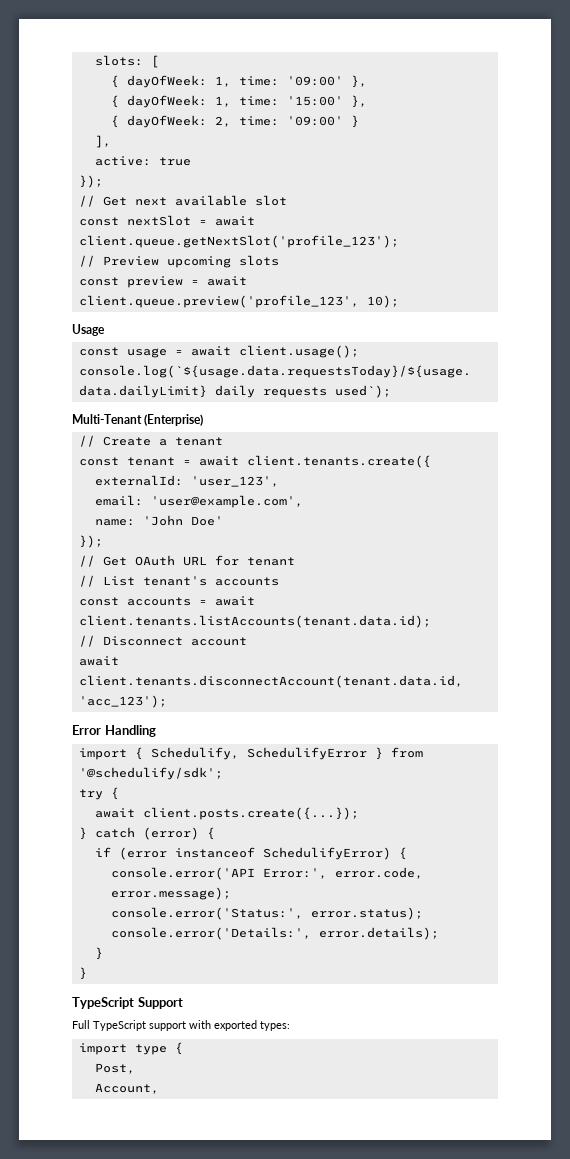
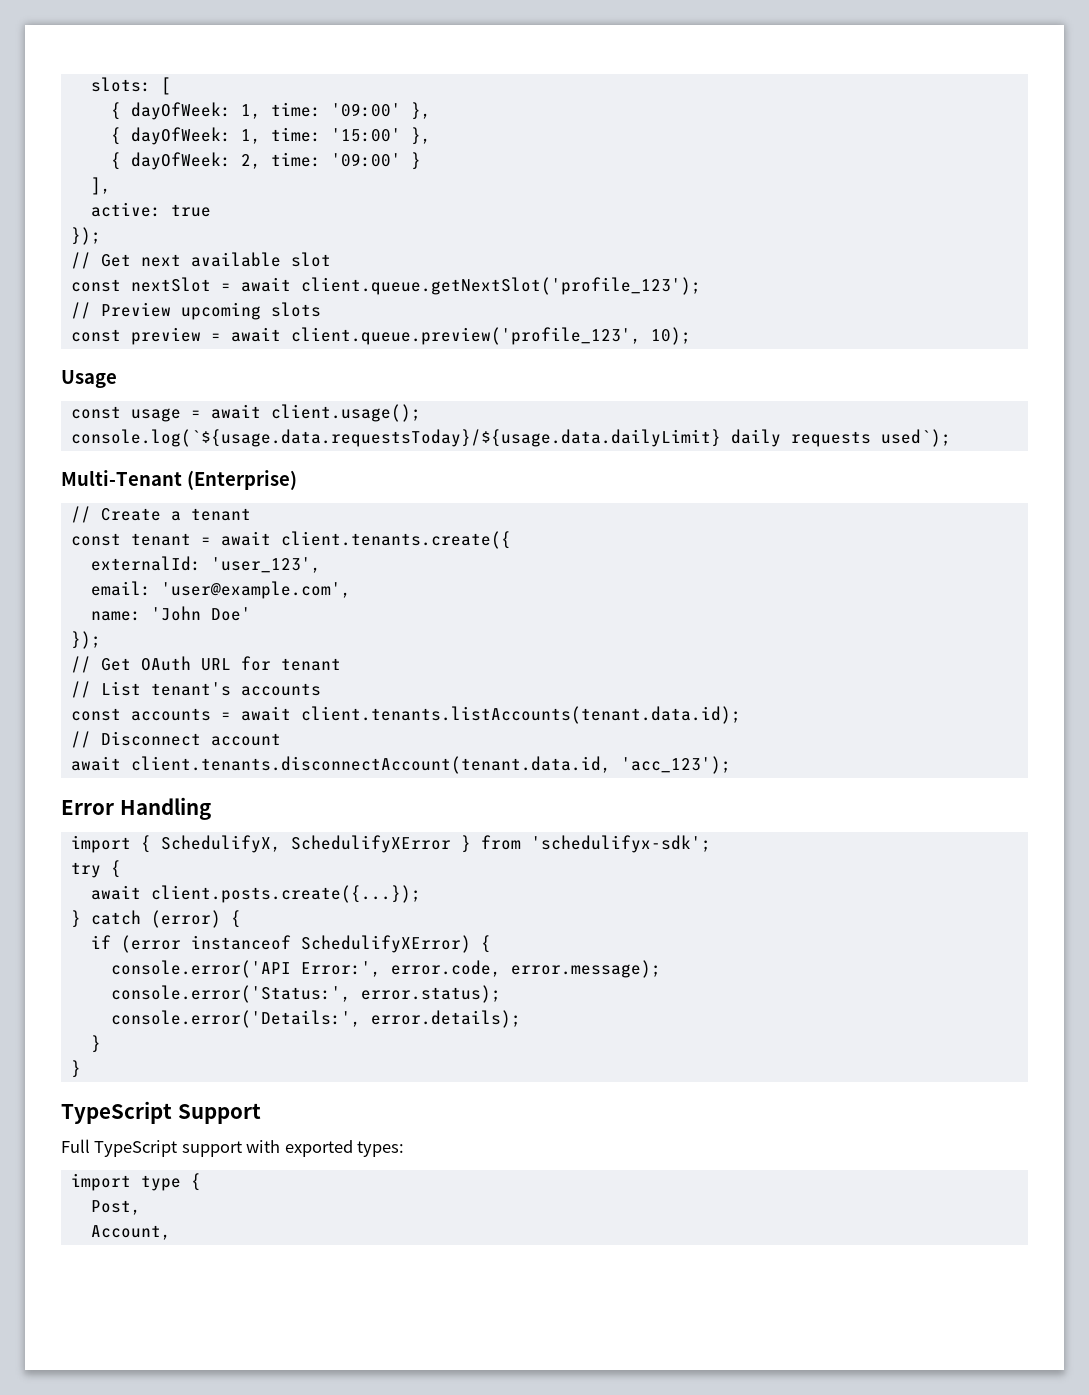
[150,747,367,760] Schedulify, SchedulifyError -> [160,835,451,853] SchedulifyX, SchedulifyXError
[78,767,223,780] '@schedulify/sdk'; -> [530,835,711,853] 'schedulifyx-sdk';
[262,847,391,860] SchedulifyError) -> [300,935,471,953] SchedulifyXError)

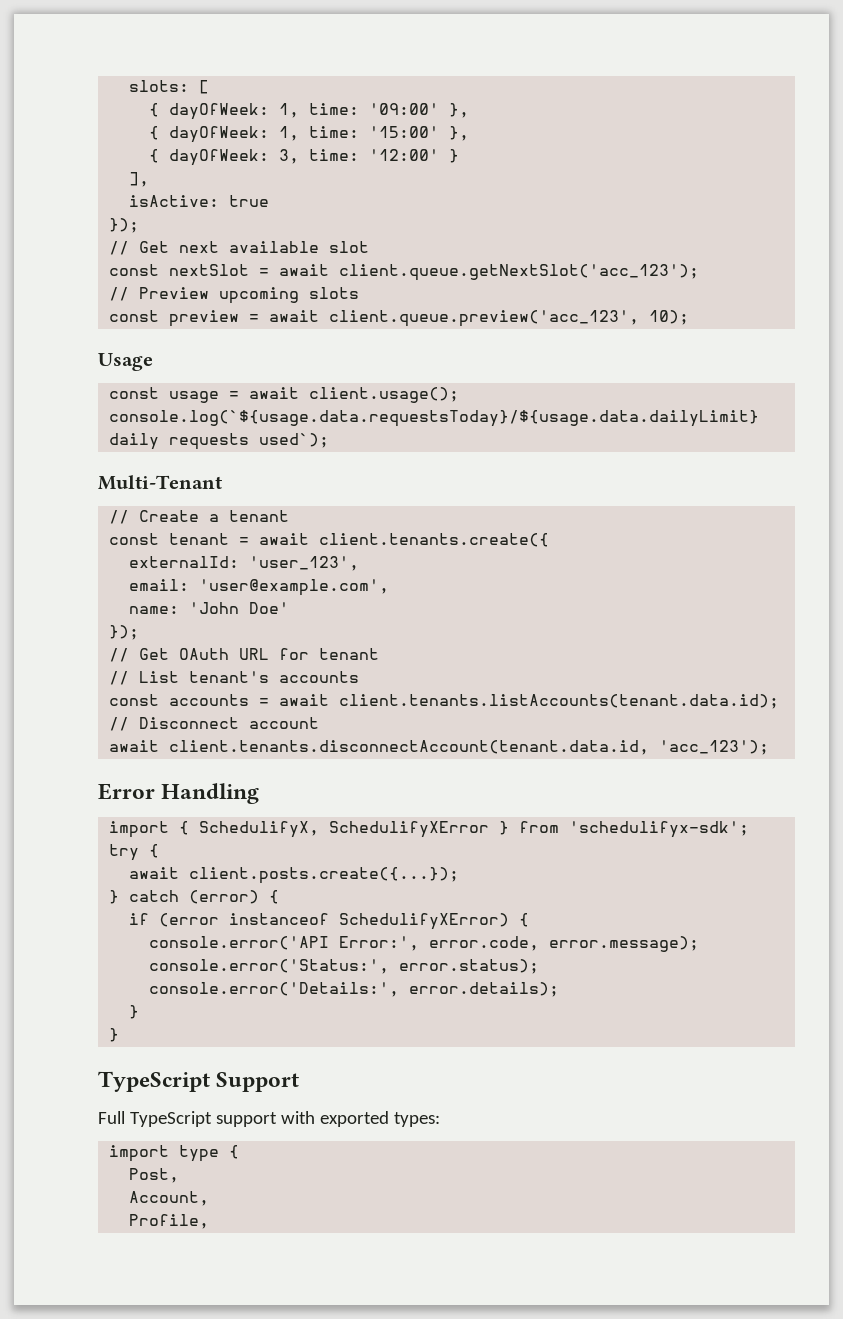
[240,152,401,169] 2, time: '09:00' -> [279,149,440,164] 3, time: '12:00'
[90,202,161,217] active: -> [129,195,220,207] isActive:
[300,277,701,295] client.queue.getNextSlot('profile_123'); -> [339,264,700,281] client.queue.getNextSlot('acc_123');
[290,327,641,345] client.queue.preview('profile_123', -> [329,310,640,327] client.queue.preview('acc_123',
[186,470,297,490] (Enterprise) -> (222, 482) none
(171, 1232) none -> [129,1214,210,1229] // Profile,

